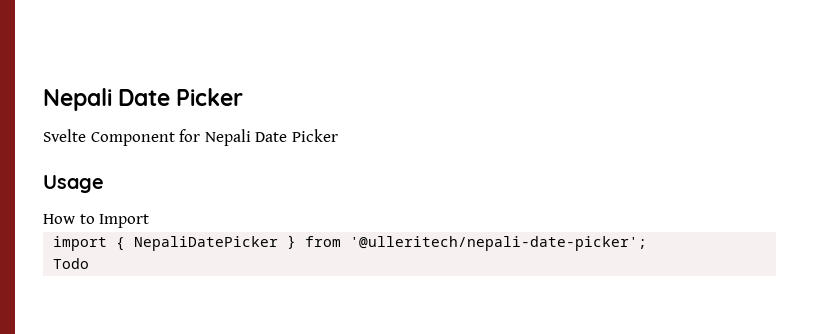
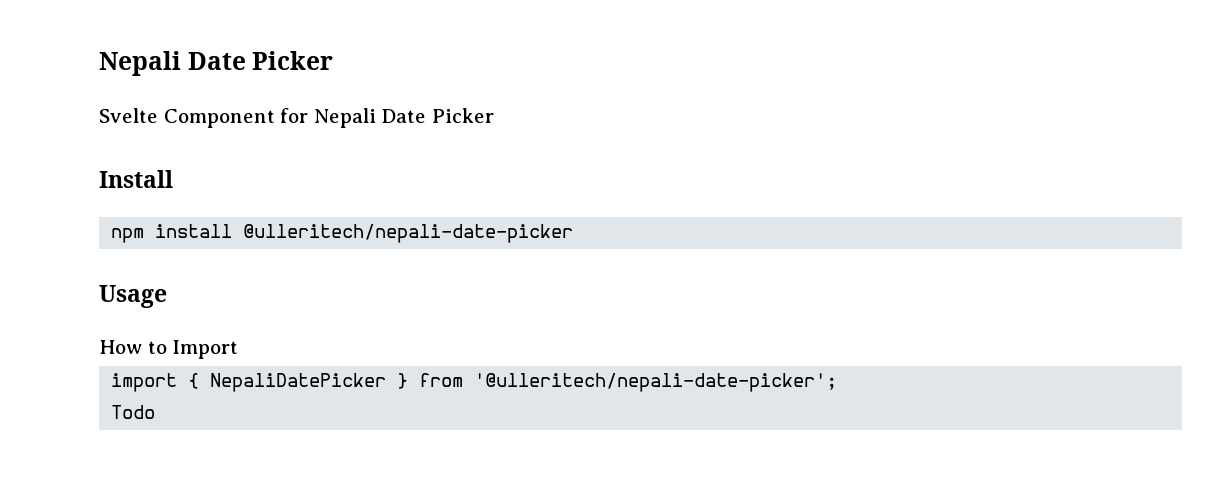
(338, 135) none -> [99,170,173,188] [111,224,574,243] // Install // npm install @ulleritech/nepali-date-picker

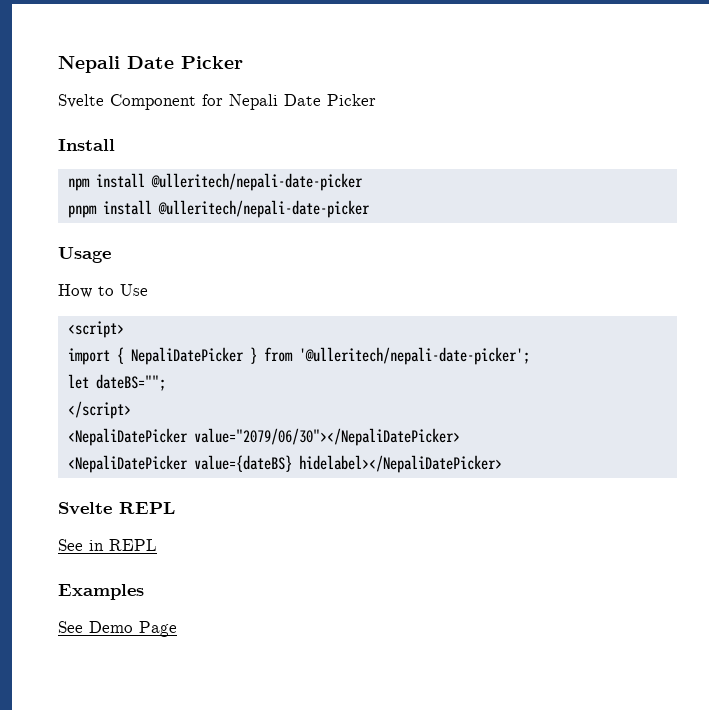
(574, 233) none -> [67,200,370,218] // pnpm install @ulleritech/nepali-date-picker
[172,340,239,359] Import -> [120,284,148,296] [67,321,124,338] Use // <script>
[111,405,156,419] Todo -> [67,374,166,391] [67,401,131,419] [67,428,460,446] [67,455,502,473] [58,502,175,515] [58,539,157,551] [58,584,144,600] [58,621,177,637] let dateBS=""; // </script> // <NepaliDatePicker value="2079/06/30"></NepaliDatePicker> // <NepaliDatePicker value={dateBS} hidelabel></NepaliDatePicker> // Svelte REPL // See in REPL // Examples // See Demo Page

